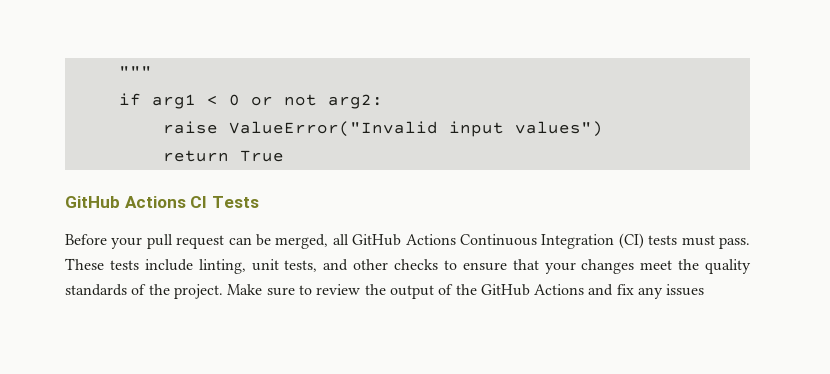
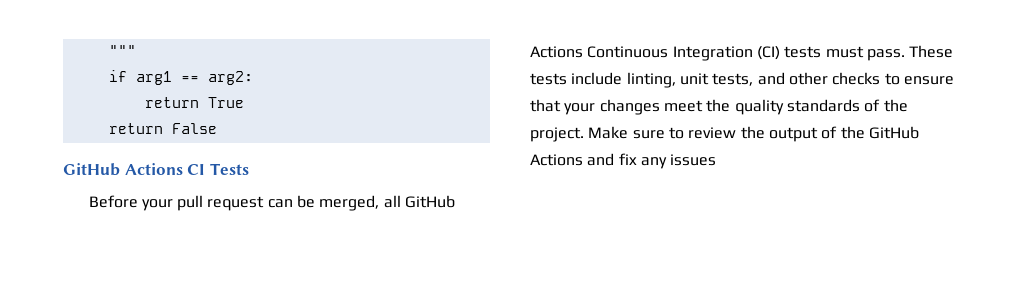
[206,94,383,109] [162,121,603,137] < 0 or not arg2: // raise ValueError("Invalid input values") -> [180,71,253,85] == arg2:
(284, 156) none -> [108,123,217,134] // return False

